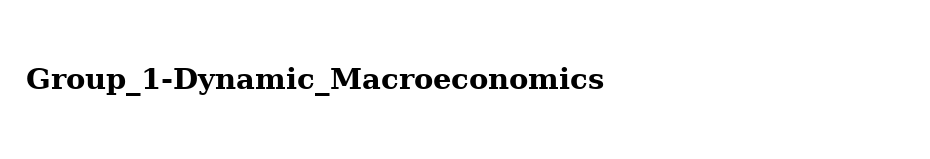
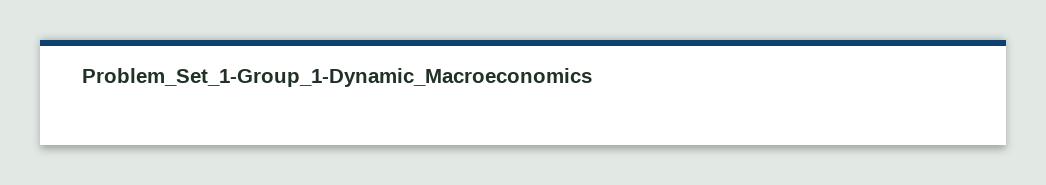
[26,67,604,96] Group_1-Dynamic_Macroeconomics -> [82,68,592,87] Problem_Set_1-Group_1-Dynamic_Macroeconomics

